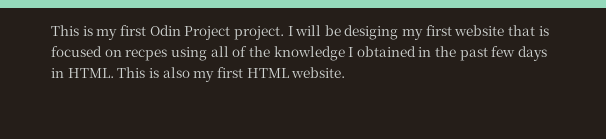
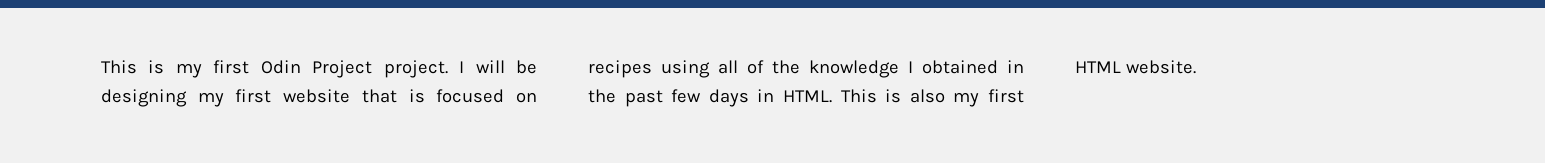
[344,25,399,40] desiging -> [101,89,187,107] designing
[125,49,168,61] recpes -> [588,60,652,78] recipes

